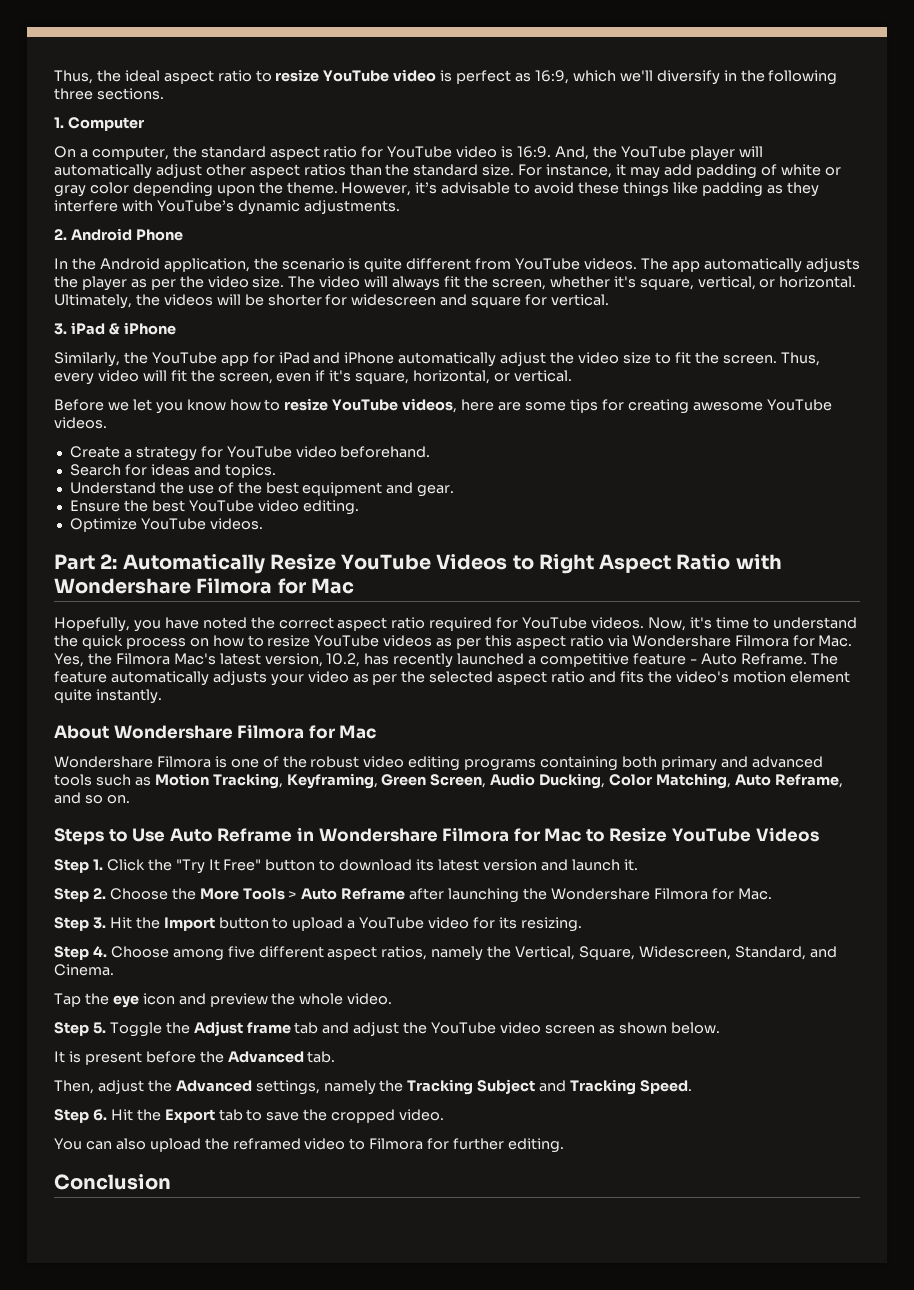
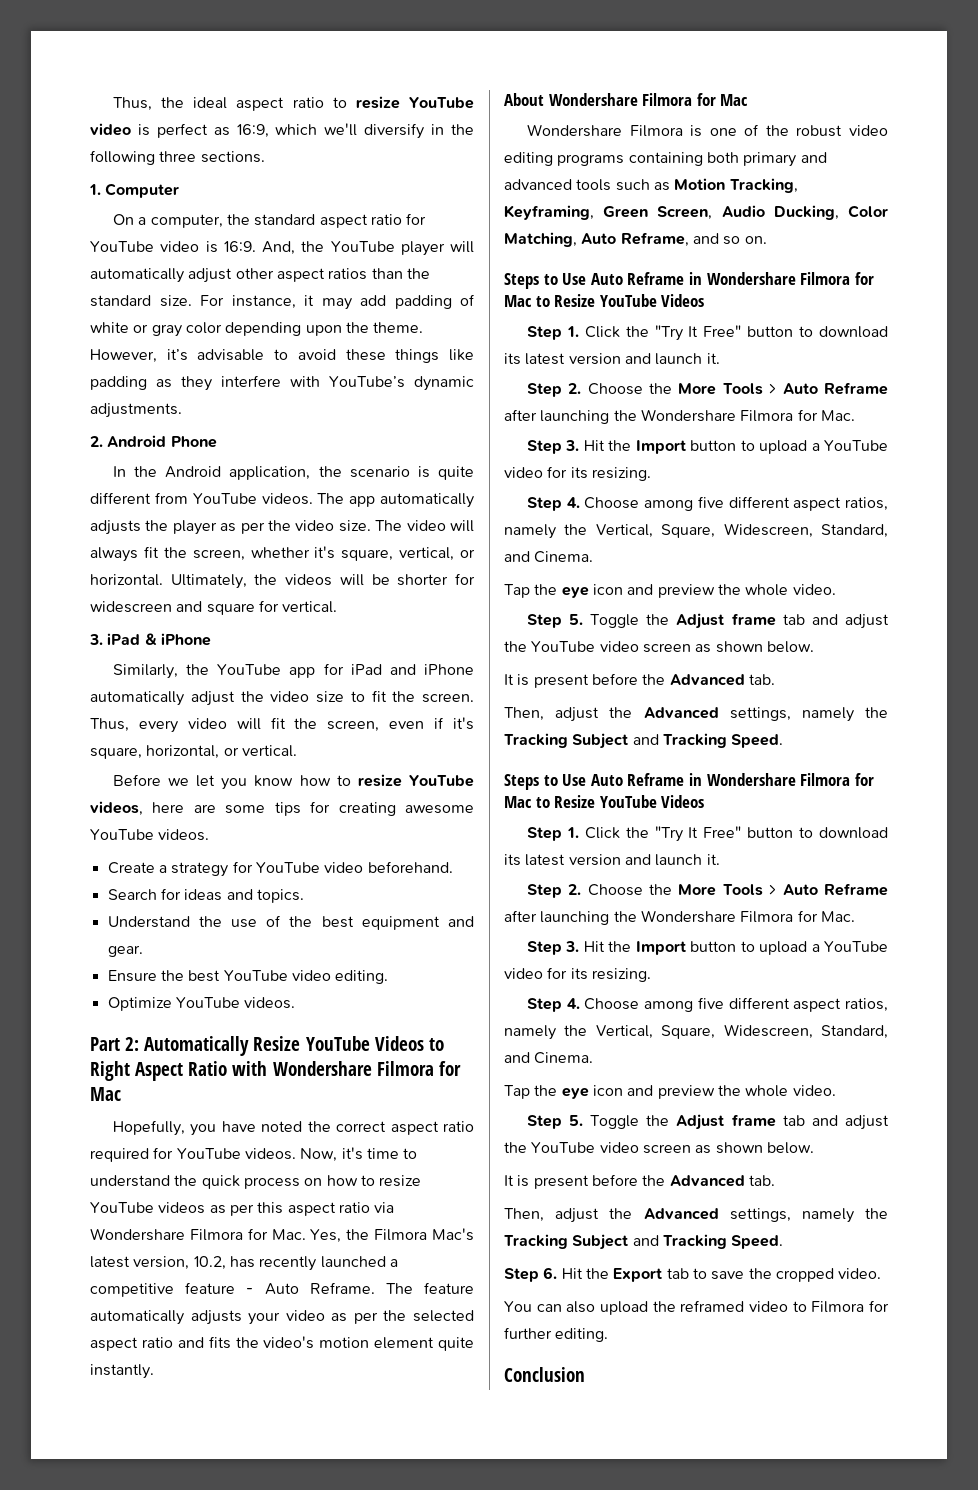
(693, 1087) none -> [504,773,874,790] [504,795,705,808] [526,826,888,842] [504,854,720,866] [526,883,888,898] [504,910,855,925] [526,941,888,955] [504,967,651,982] [526,997,888,1012] [504,1024,888,1040] [504,1052,594,1064] [504,1085,836,1099] [526,1114,889,1130] [504,1142,814,1154] [504,1174,775,1189] [504,1208,889,1223] [504,1234,784,1250] // Steps to Use Auto Reframe in Wondershare Filmora for Mac to Resize YouTube Videos // Step 1. Click the "Try It Free" button to download its latest version and launch it. // Step 2. Choose the More Tools > Auto Reframe after launching the Wondershare Filmora for Mac. // Step 3. Hit the Import button to upload a YouTube video for its resizing. // Step 4. Choose among five different aspect ratios, namely the Vertical, Square, Widescreen, Standard, and Cinema. // Tap the eye icon and preview the whole video. // Step 5. Toggle the Adjust frame tab and adjust the YouTube video screen as shown below. // It is present before the Advanced tab. // Then, adjust the Advanced settings, namely the Tracking Subject and Tracking Speed.

